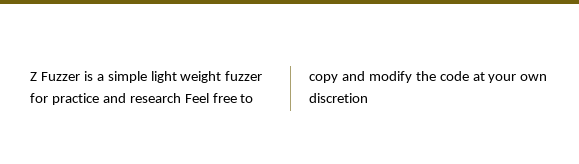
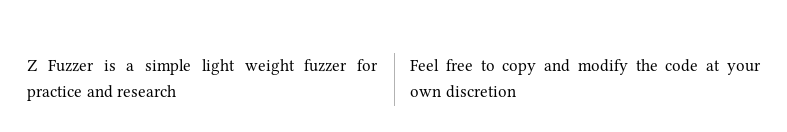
(181, 98) none -> (177, 91) //

